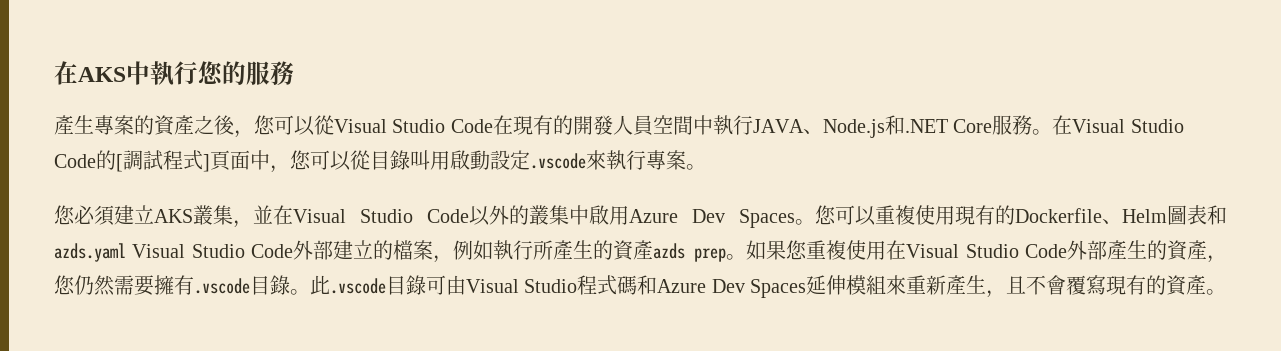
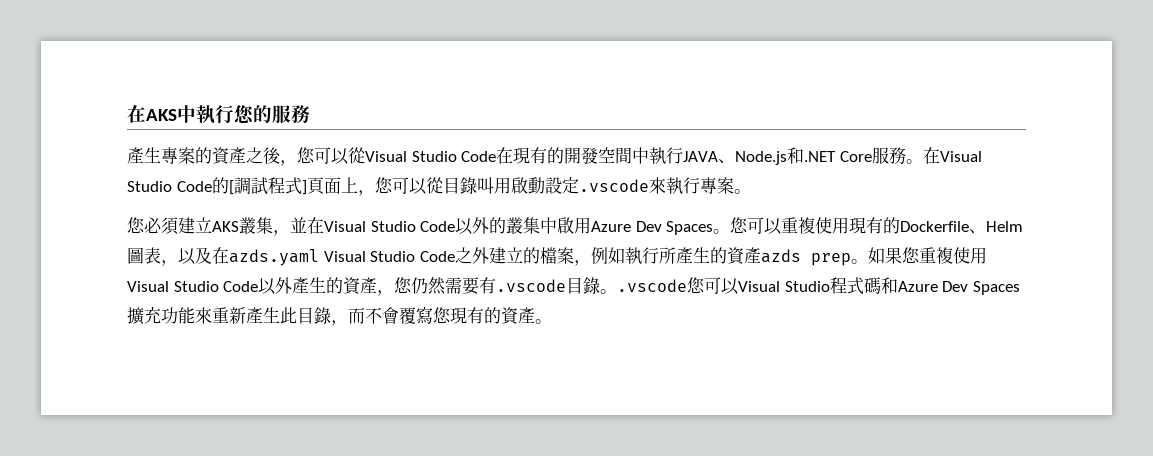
[612,115,653,135] 人員 -> (599, 155) none
[250,150,270,170] 中 -> [340,177,358,193] 上
[1207,205,1227,225] 和 -> [161,247,229,266] ，以及在
[292,240,333,260] 外部 -> [454,247,489,264] 之外
[886,240,1107,260] 在Visual Studio Code外部 -> [127,277,293,295] Visual Studio Code以外
[154,275,174,295] 擁 -> (480, 286) none
[310,275,466,295] 此.vscode目錄可由 -> [617,277,740,295] .vscode您可以
[806,275,887,295] 延伸模組 -> [127,306,195,325] 擴充功能
[986,276,1027,298] ，且 -> [280,307,365,326] 此目錄，而
(1107, 285) none -> [433,307,451,323] 您

